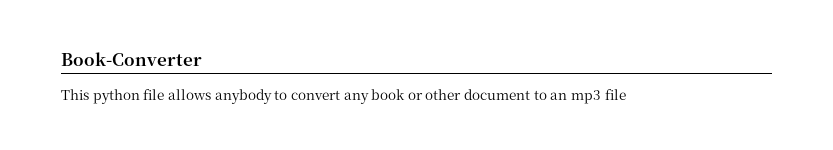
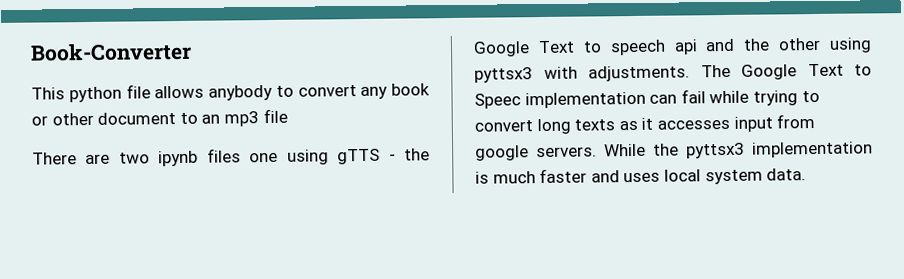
(626, 94) none -> [32,148,431,167] [473,37,872,57] [474,63,872,83] [474,89,820,109] [474,113,816,135] [475,141,873,161] [475,168,807,185] // There are two ipynb files one using gTTS - the Google Text to speech api and the other using pyttsx3 with adjustments. The Google Text to Speec implementation can fail while trying to convert long texts as it accesses input from google servers. While the pyttsx3 implementation is much faster and uses local system data.

